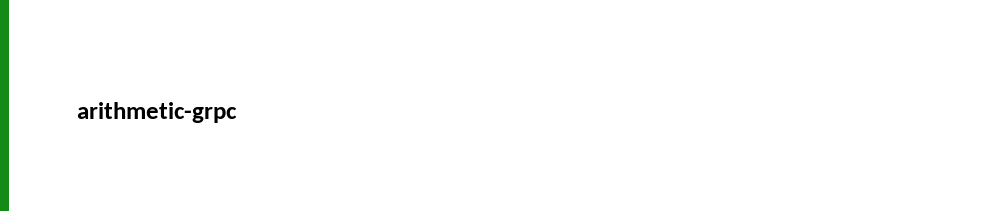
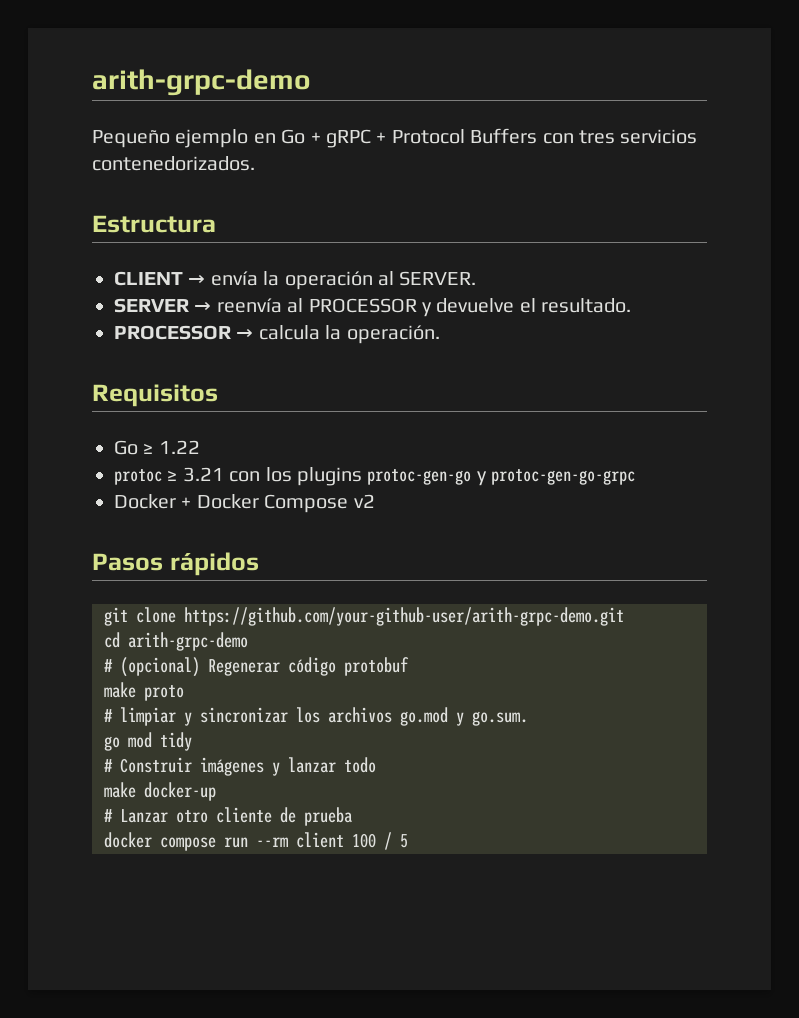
[77,102,237,123] arithmetic-grpc -> [92,69,311,96] [92,128,698,148] [92,156,255,171] [92,215,216,233] [114,271,477,290] [114,298,632,317] [114,325,440,344] [92,384,218,407] [114,440,200,455] [114,467,636,486] [114,494,375,513] [92,552,259,576] [104,607,624,626] [104,632,248,651] [104,657,409,677] [104,682,184,701] [104,707,528,726] [104,732,192,751] [104,757,376,776] [104,782,216,801] [104,807,352,826] [104,832,408,851] arith-grpc-demo // Pequeño ejemplo en Go + gRPC + Protocol Buffers con tres servicios contenedorizados. // Estructura // CLIENT → envía la operación al SERVER. // SERVER → reenvía al PROCESSOR y devuelve el resultado. // PROCESSOR → calcula la operación. // Requisitos // Go ≥ 1.22 // protoc ≥ 3.21 con los plugins protoc-gen-go y protoc-gen-go-grpc // Docker + Docker Compose v2 // Pasos rápidos // git clone https://github.com/your-github-user/arith-grpc-demo.git // cd arith-grpc-demo // # (opcional) Regenerar código protobuf // make proto // # limpiar y sincronizar los archivos go.mod y go.sum. // go mod tidy // # Construir imágenes y lanzar todo // make docker-up // # Lanzar otro cliente de prueba // docker compose run --rm client 100 / 5

